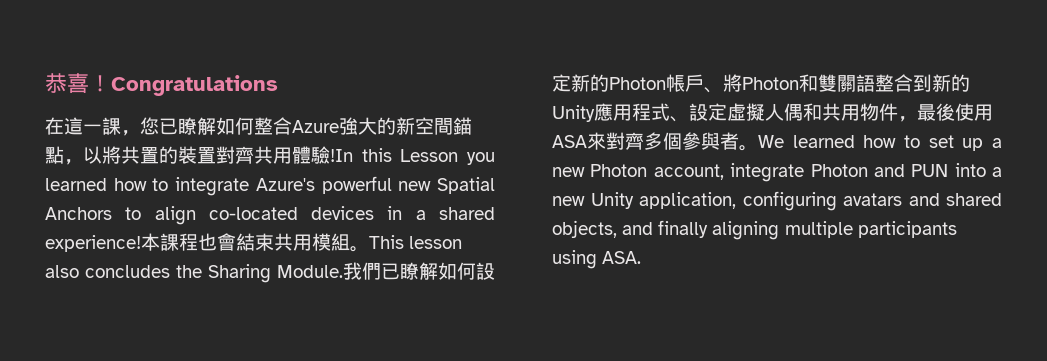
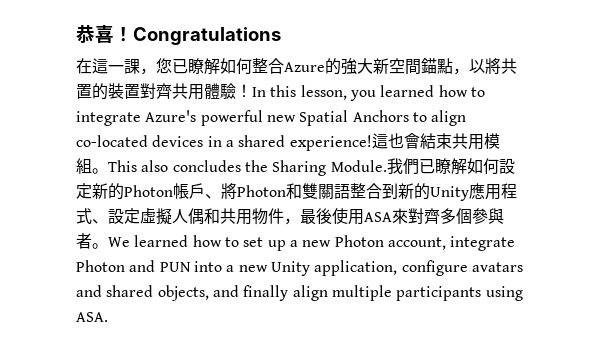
[339,117,396,135] 強大的 -> [325,58,373,75] 的強大
[330,148,459,162] !In this Lesson -> [236,84,347,100] ！In this lesson,
[141,233,198,251] 本課程 -> [371,133,388,149] 這
[409,236,463,249] lesson -> (137, 166) none
[742,191,837,211] configuring -> [401,260,468,276] configure
[712,221,780,240] aligning -> [292,285,328,301] align

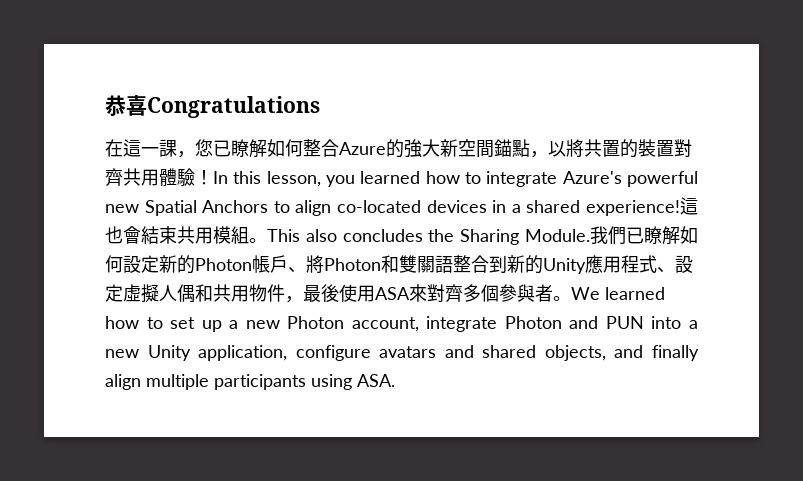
[114,27,133,42] ！ -> (147, 105) none

